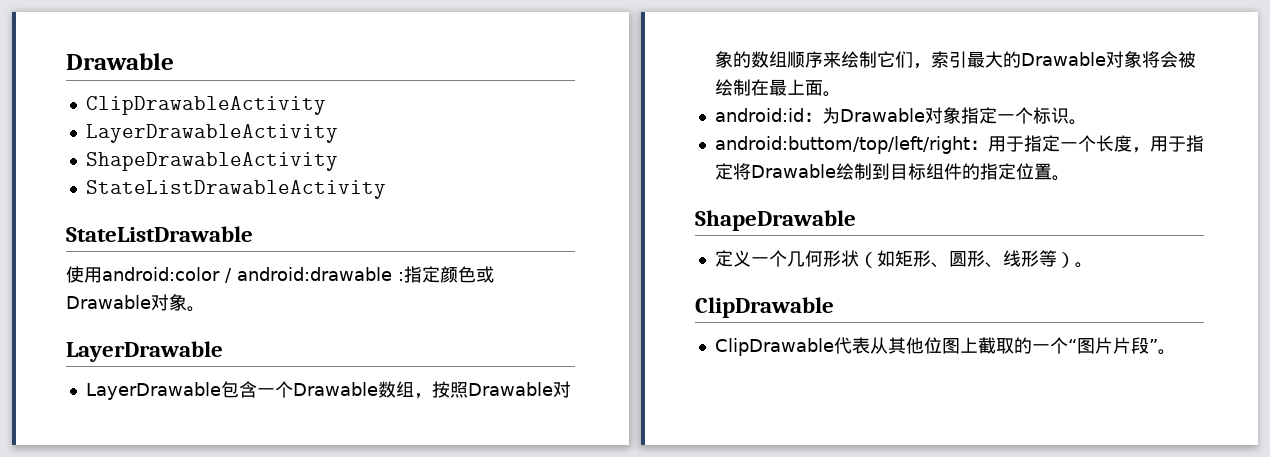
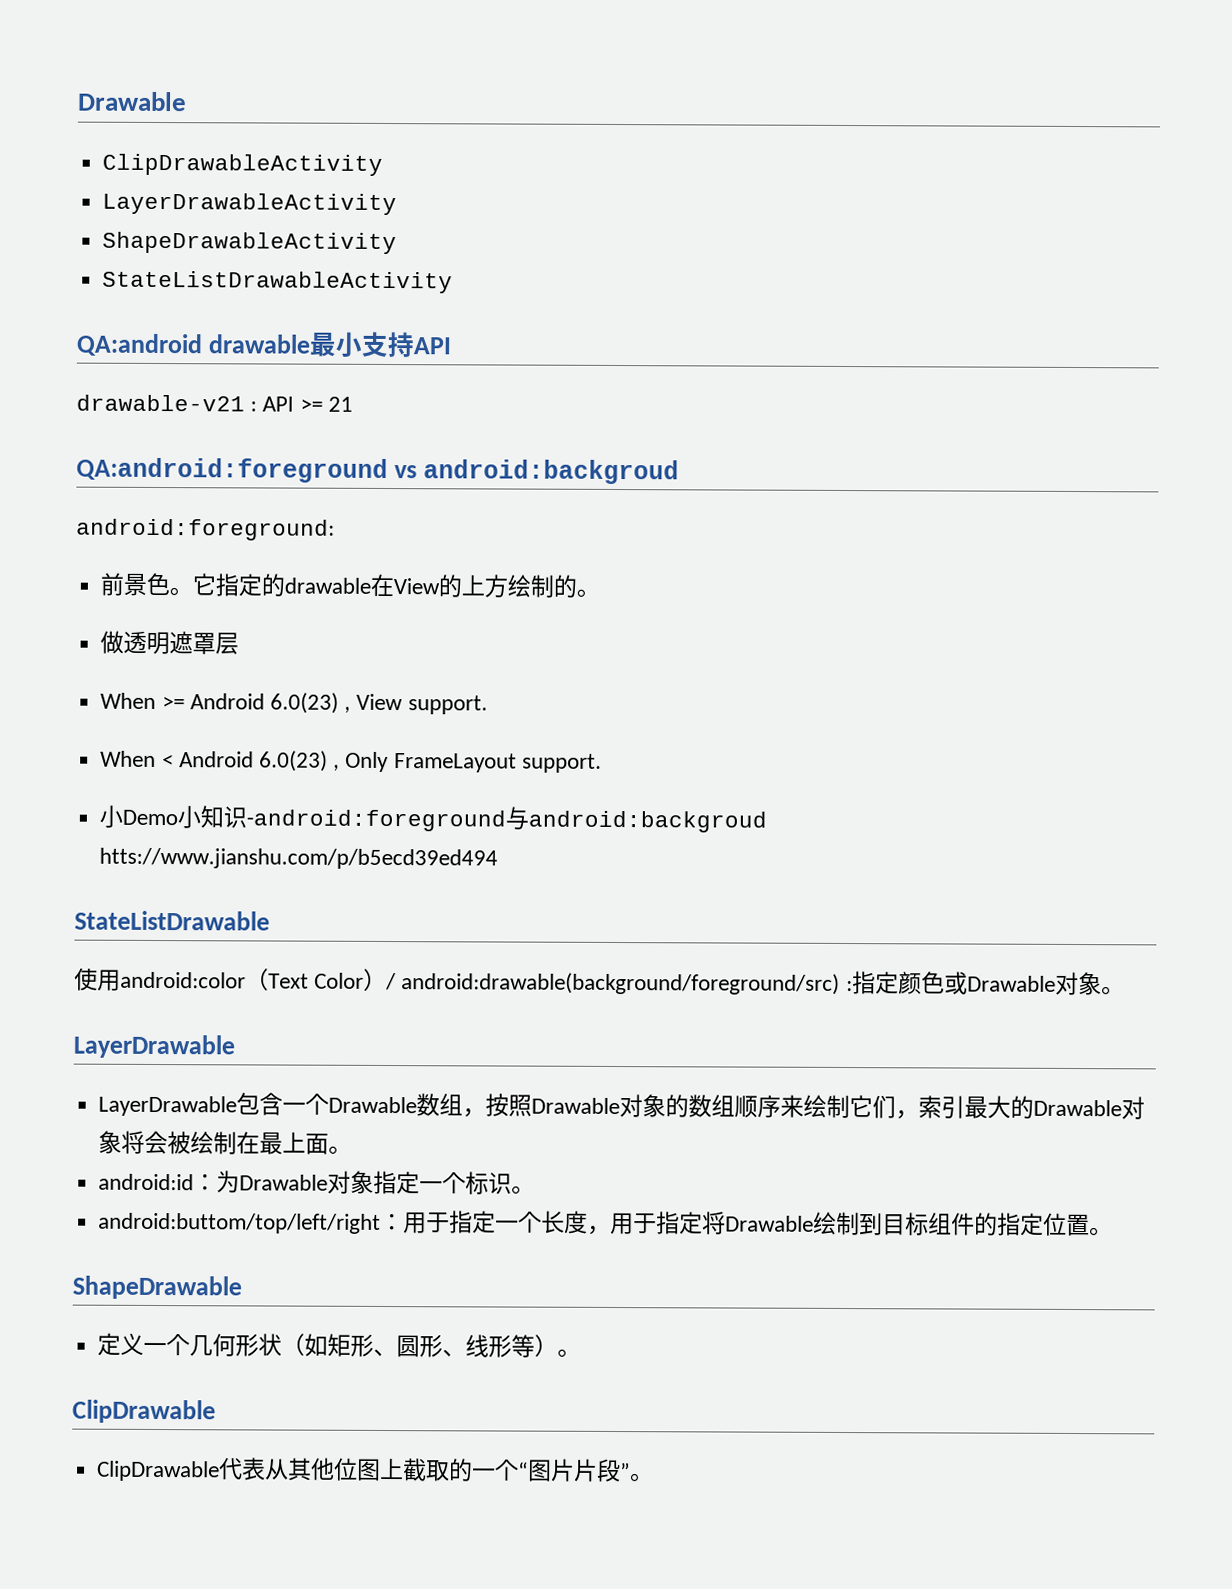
[66,226,253,242] [66,266,392,283] StateListDrawable // 使用android:color / android:drawable -> [76,331,451,358] [76,394,353,412] [76,457,679,485] [76,518,335,541] [100,572,601,598] [100,630,240,655] [100,692,488,715] [100,750,602,773] [99,804,768,833] [99,847,499,870] [74,910,270,931] [74,967,841,995] QA:android drawable最小支持API // drawable-v21 : API >= 21 // QA:android:foreground vs android:backgroud // android:foreground: // 前景色。它指定的drawable在View的上方绘制的。 // 做透明遮罩层 // When >= Android 6.0(23) , View support. // When < Android 6.0(23) , Only FrameLayout support. // 小Demo小知识-android:foreground与android:backgroud htts://www.jianshu.com/p/b5ecd39ed494 // StateListDrawable // 使用android:color（Text Color）/ android:drawable(background/foreground/src)

